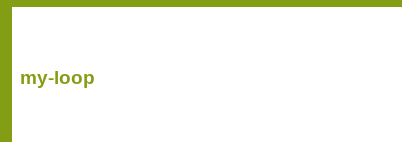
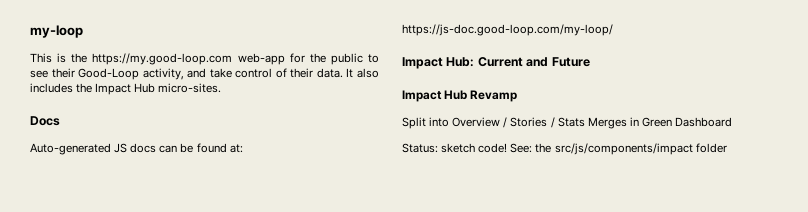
(95, 79) none -> [30,53,379,65] [30,68,379,80] [30,83,222,95] [30,116,60,126] [30,143,243,155] [402,24,613,36] [402,57,590,69] [402,90,518,102] [402,117,733,129] [402,143,727,155] // This is the https://my.good-loop.com web-app for the public to see their Good-Loop activity, and take control of their data. It also includes the Impact Hub micro-sites. // Docs // Auto-generated JS docs can be found at: https://js-doc.good-loop.com/my-loop/ // Impact Hub: Current and Future // Impact Hub Revamp // Split into Overview / Stories / Stats Merges in Green Dashboard // Status: sketch code! See: the src/js/components/impact folder

